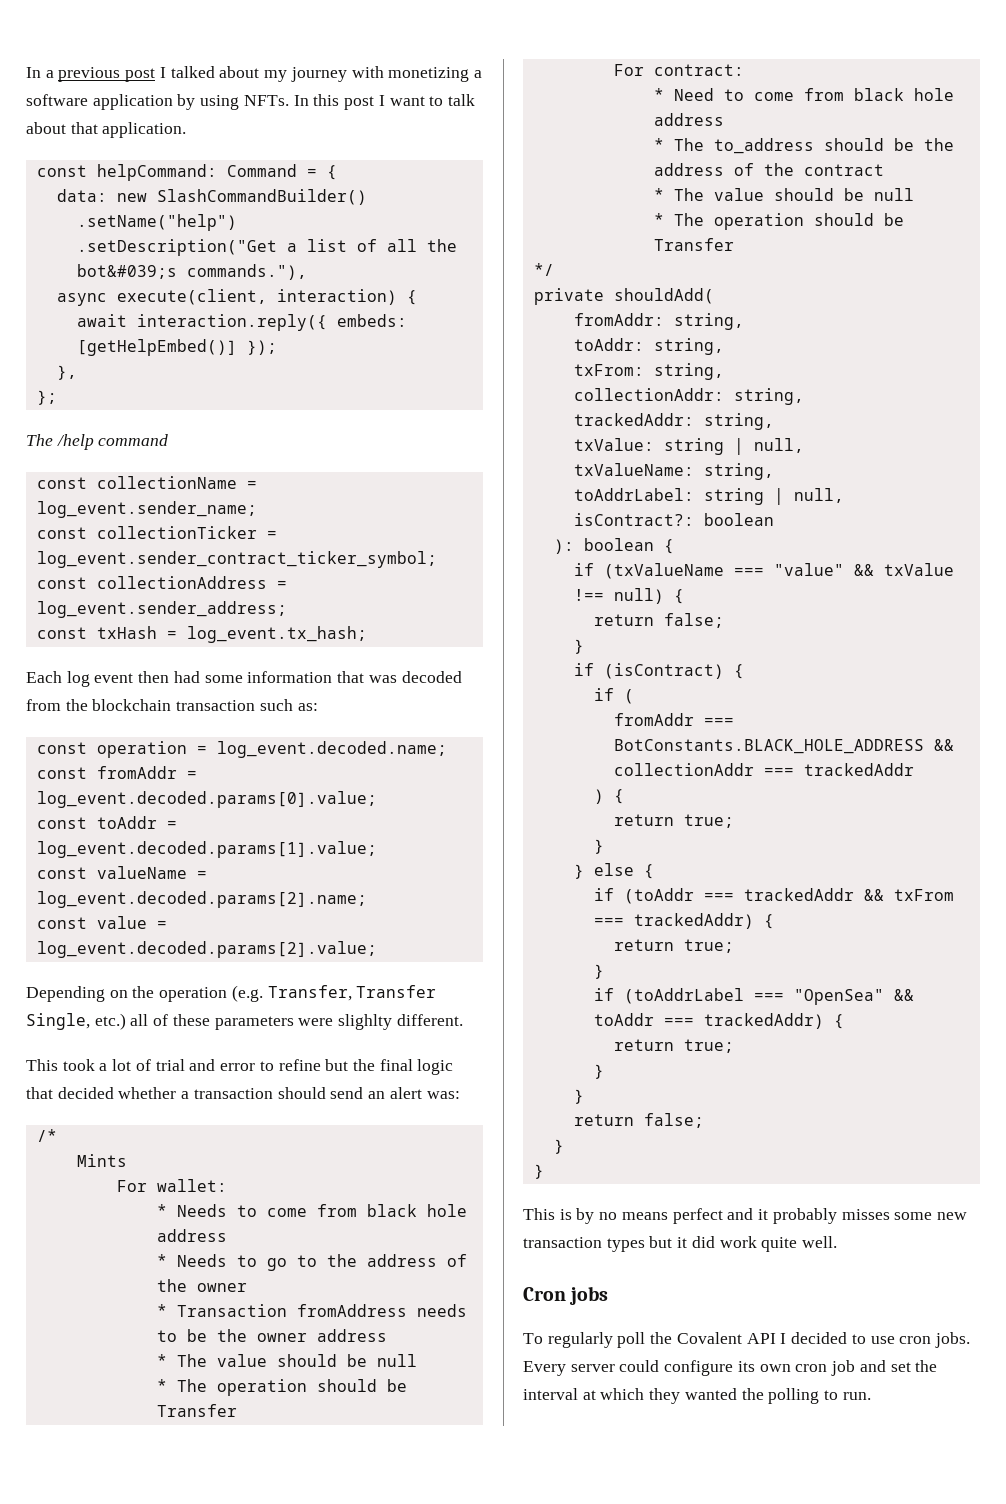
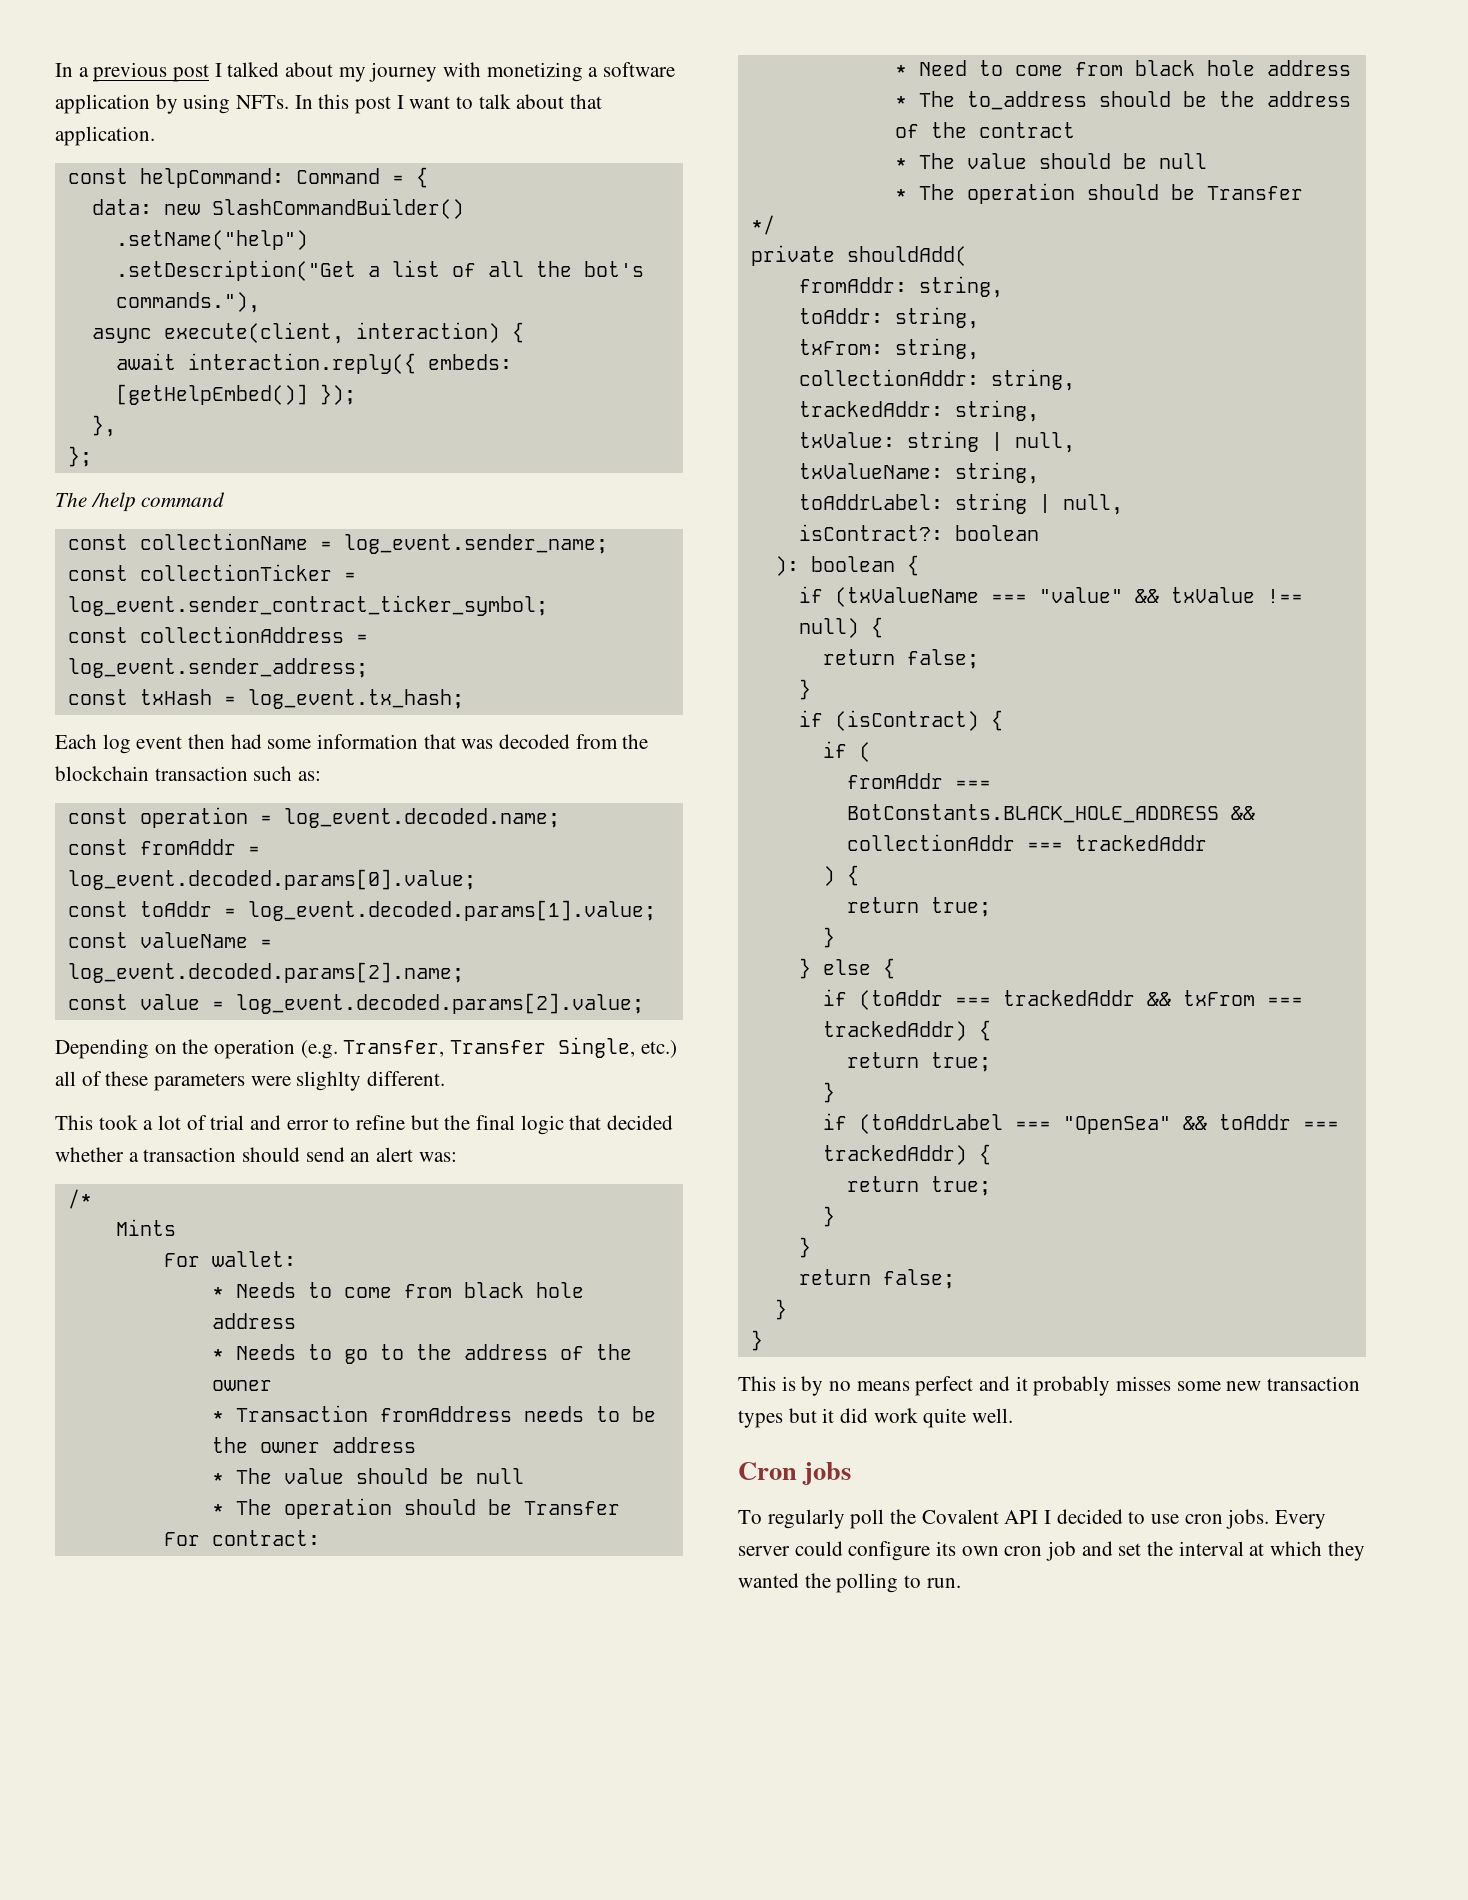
[76,264,177,279] bot&#039;s -> [583,261,644,277] bot's

